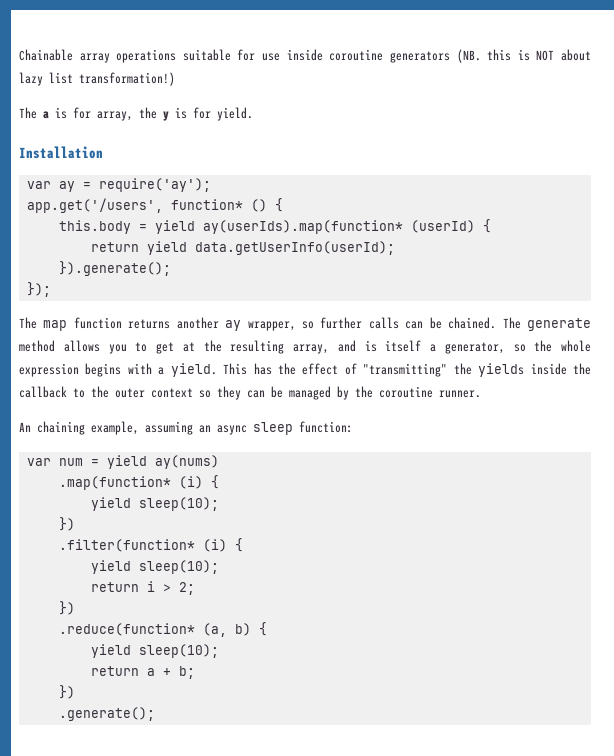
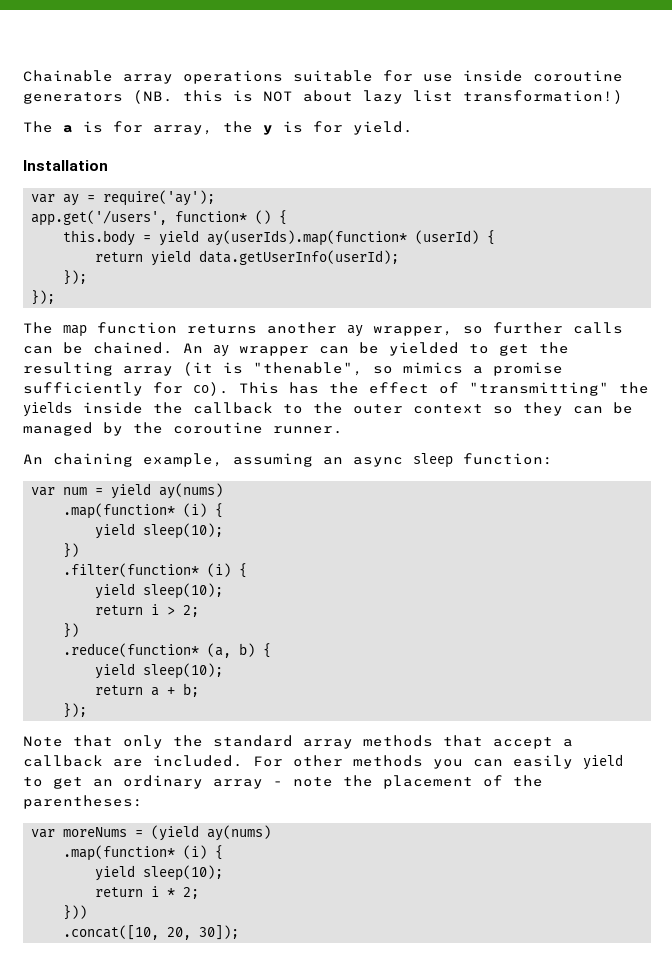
[58,261,171,276] }).generate(); -> [63,270,88,285] });
[502,317,592,331] [19,340,195,354] The generate method allows you to get at -> [183,342,529,357] An ay wrapper can be yielded to get
[293,340,591,354] [19,363,217,377] array, and is itself a generator, so the whole expression begins with a yield. -> [123,362,563,376] [23,382,229,396] array (it is "thenable", so mimics a promise sufficiently for co).
[58,685,75,699] [58,707,155,721] }) // .generate(); -> [63,703,88,718] [23,735,573,749] [23,754,623,770] [23,775,543,789] [23,795,143,809] [31,825,272,841] [63,845,224,861] [95,865,224,881] [95,886,200,899] [63,905,88,920] [63,925,240,940] }); // Note that only the standard array methods that accept a callback are included. For other methods you can easily yield to get an ordinary array - note the placement of the parentheses: // var moreNums = (yield ay(nums) // .map(function* (i) { // yield sleep(10); // return i * 2; // })) // .concat([10, 20, 30]);

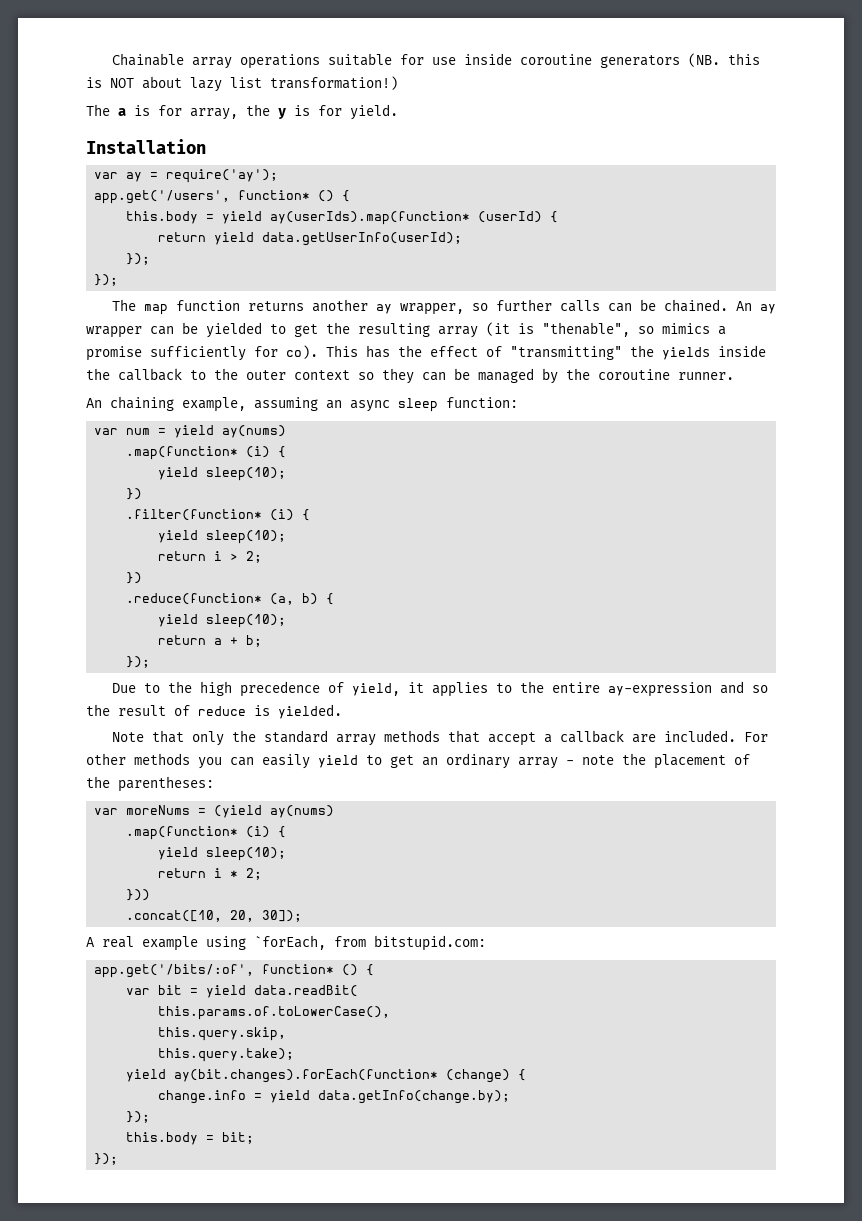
(88, 710) none -> [111,681,768,697] [86,704,342,719] // Due to the high precedence of yield, it applies to the entire ay-expression and so the result of reduce is yielded.
(240, 932) none -> [86,935,486,951] [94,964,375,978] [126,985,359,998] [158,1006,391,1020] [158,1027,287,1041] [158,1048,295,1062] [126,1069,527,1083] [158,1090,511,1104] [126,1111,151,1123] [126,1132,255,1145] [94,1153,119,1165] // A real example using `forEach, from bitstupid.com: // app.get('/bits/:of', function* () { // var bit = yield data.readBit( // this.params.of.toLowerCase(), // this.query.skip, // this.query.take); // yield ay(bit.changes).forEach(function* (change) { // change.info = yield data.getInfo(change.by); // }); // this.body = bit; // });

